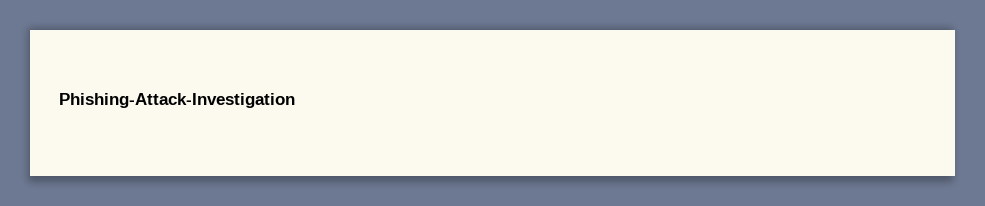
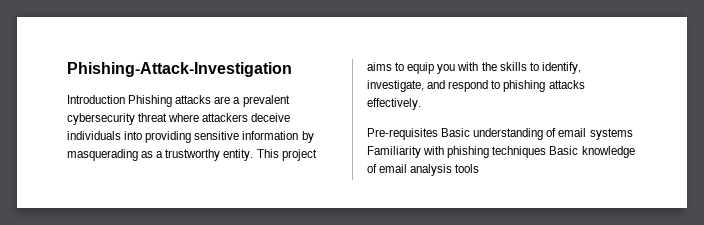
(295, 100) none -> [67,95,290,107] [67,113,291,125] [67,131,314,143] [67,149,317,161] [367,62,581,74] [367,80,585,92] [367,98,421,110] [367,128,633,140] [367,146,635,158] [367,164,480,176] // Introduction Phishing attacks are a prevalent cybersecurity threat where attackers deceive individuals into providing sensitive information by masquerading as a trustworthy entity. This project aims to equip you with the skills to identify, investigate, and respond to phishing attacks effectively. // Pre-requisites Basic understanding of email systems Familiarity with phishing techniques Basic knowledge of email analysis tools

